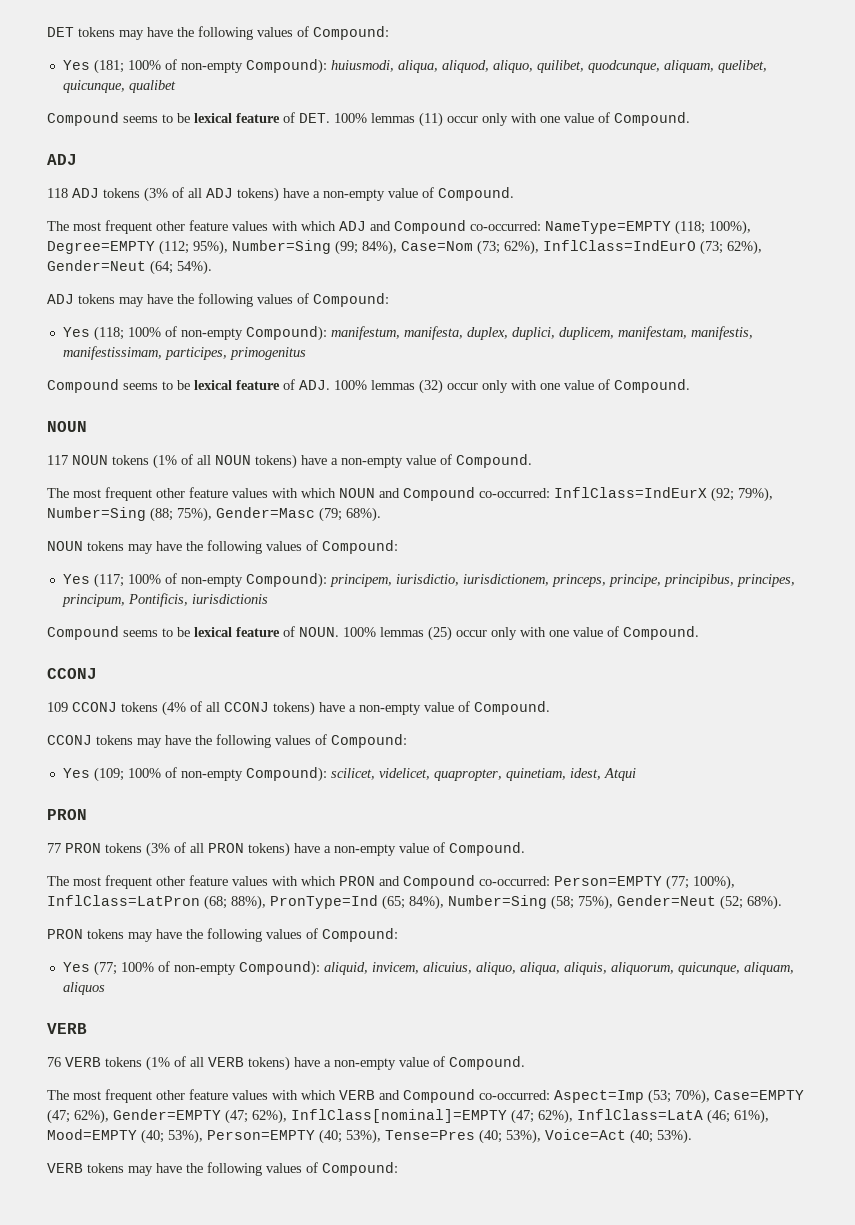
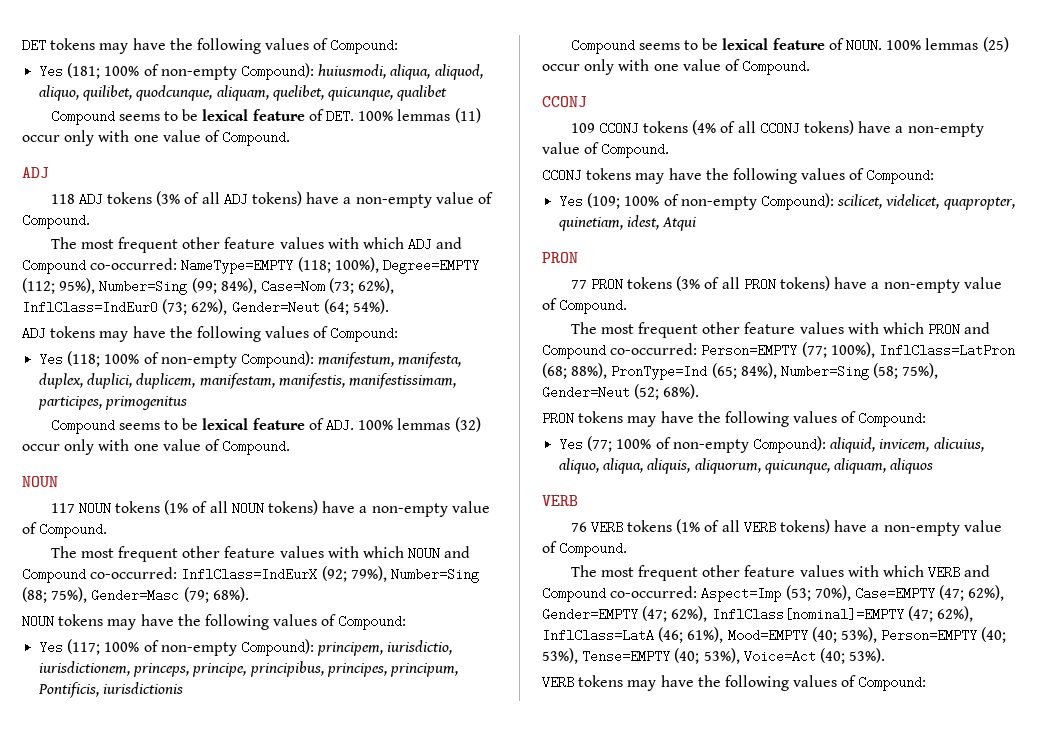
[385,1130,475,1140] Tense=Pres -> [582,650,671,663] Tense=EMPTY

